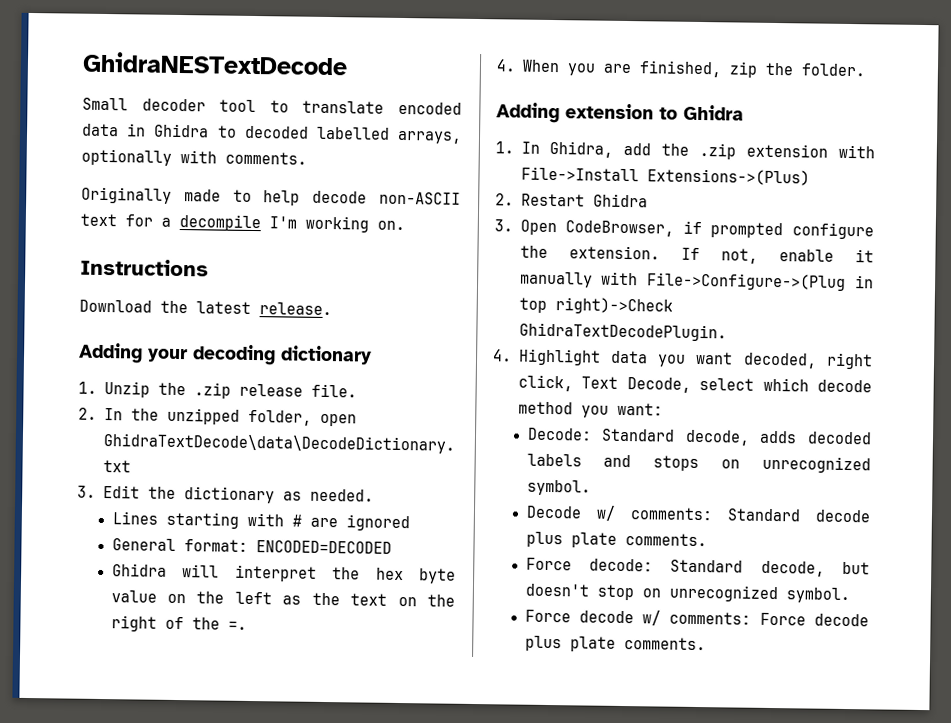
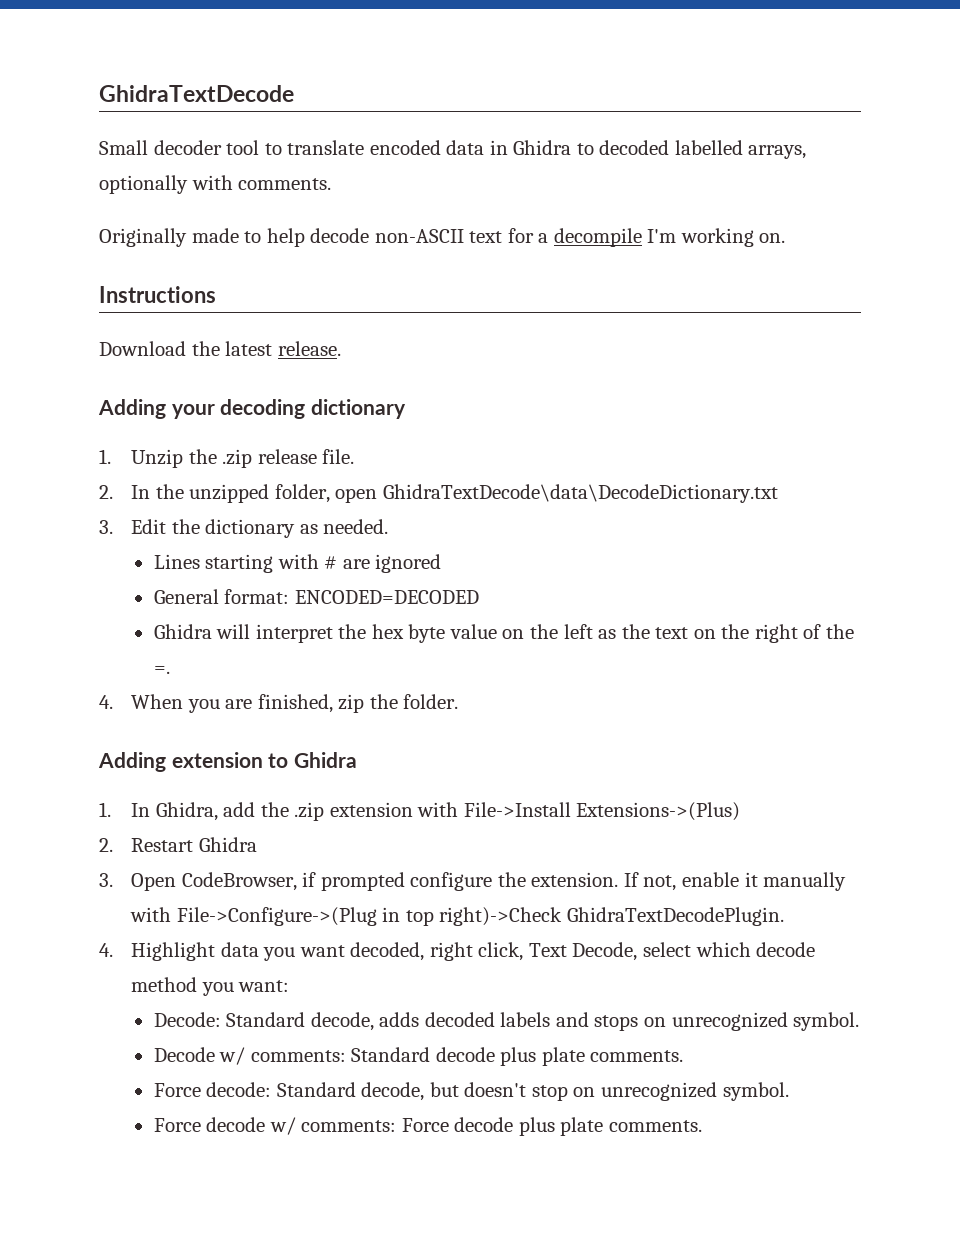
[82,51,348,76] GhidraNESTextDecode -> [99,85,294,102] GhidraTextDecode

